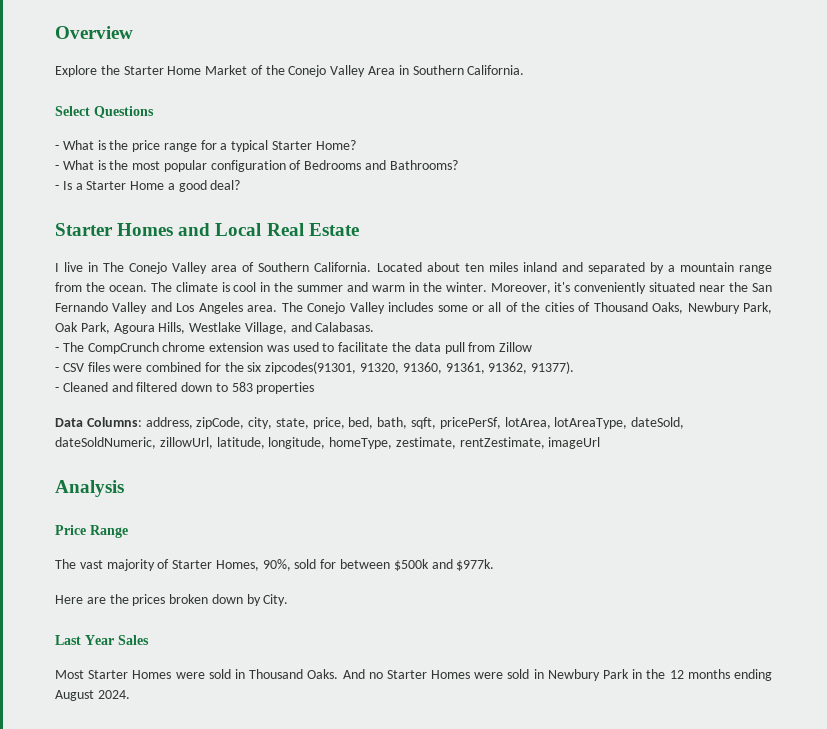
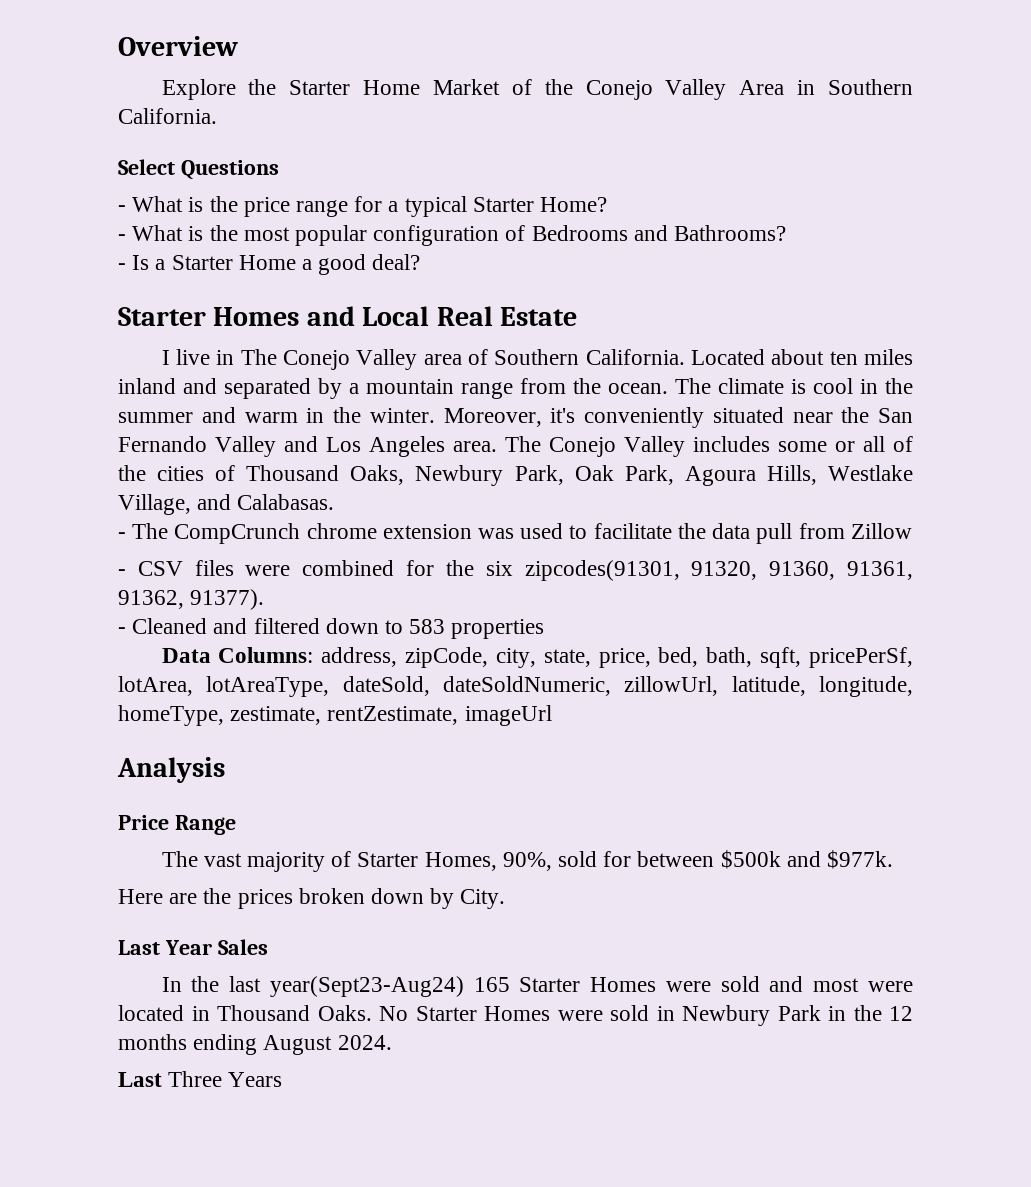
[55,669,231,679] Most Starter Homes were sold -> [161,976,913,997] [118,1005,184,1021] In the last year(Sept23-Aug24) 165 Starter Homes were sold and most were located
[342,669,383,679] And no -> [379,1006,408,1021] No
(130, 694) none -> [118,1071,283,1087] // Last Three Years

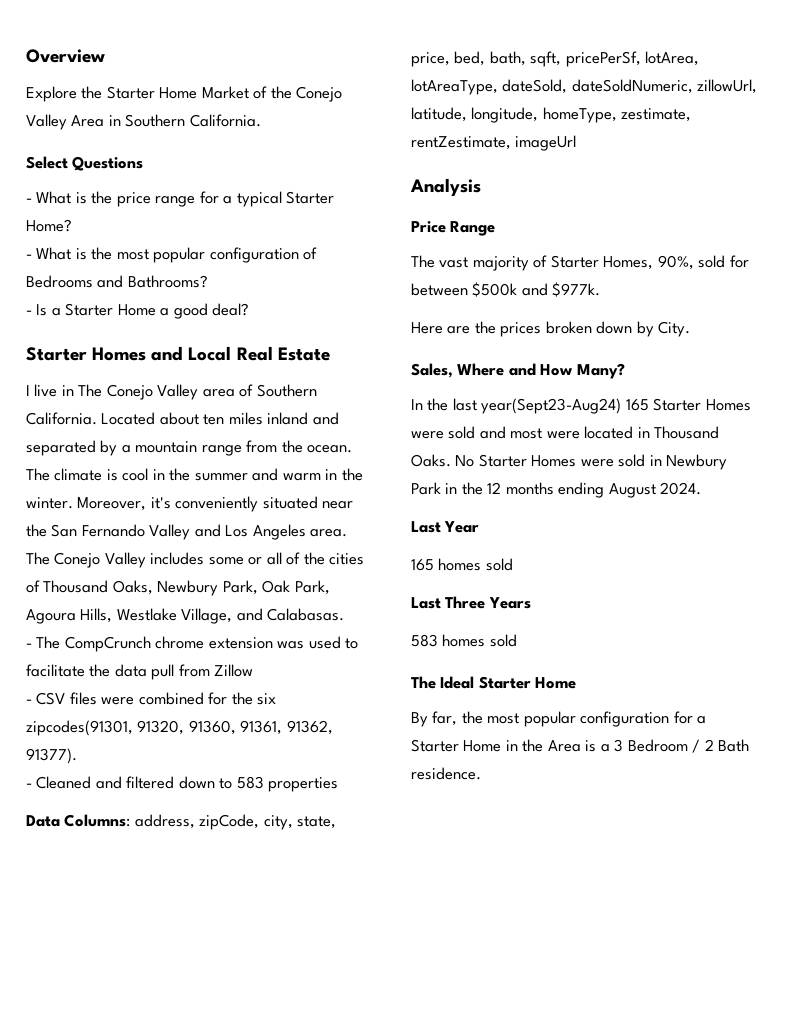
[118,939,268,955] Last Year Sales -> [411,363,625,379] Sales, Where and How Many?
[168,1071,283,1087] Three Years -> [444,521,480,533] [411,558,513,571] [411,596,531,609] [411,634,517,647] [411,676,577,689] [411,711,707,727] [411,739,750,753] [411,767,481,780] Year // 165 homes sold // Last Three Years // 583 homes sold // The Ideal Starter Home // By far, the most popular configuration for a Starter Home in the Area is a 3 Bedroom / 2 Bath residence.

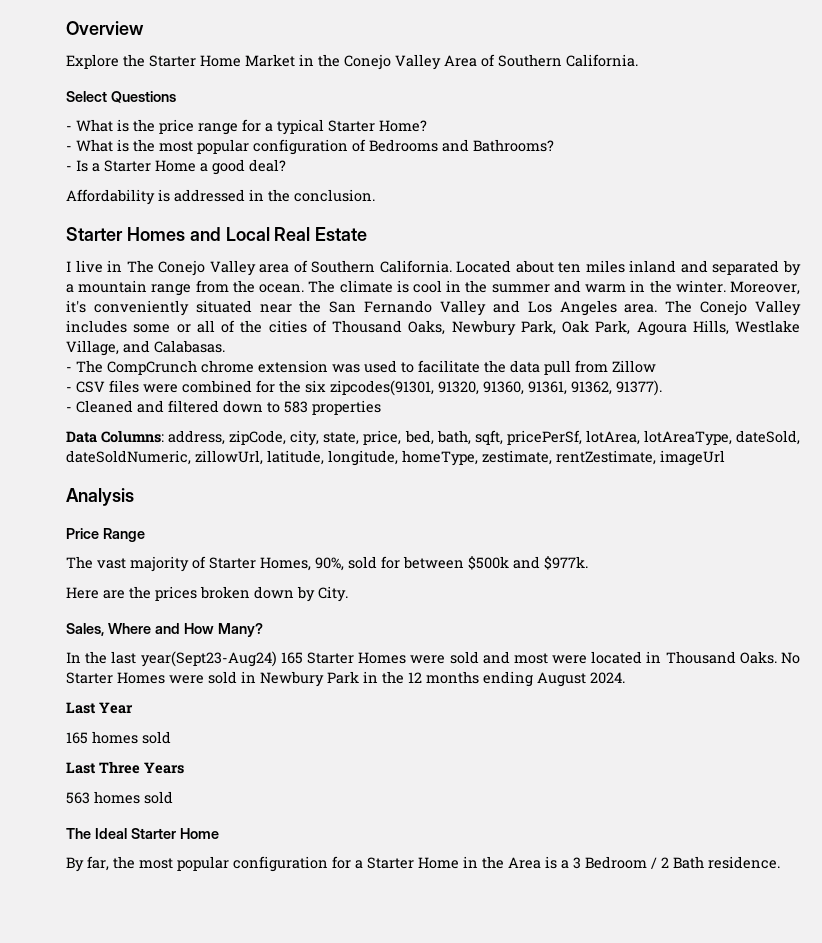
[253,86,268,99] of -> [299,54,314,66] in
[108,115,121,126] in -> [481,54,495,67] of
(250, 309) none -> [66,189,375,205] // Affordability is addressed in the conclusion.
[411,634,438,647] 583 -> [66,792,90,804] 563

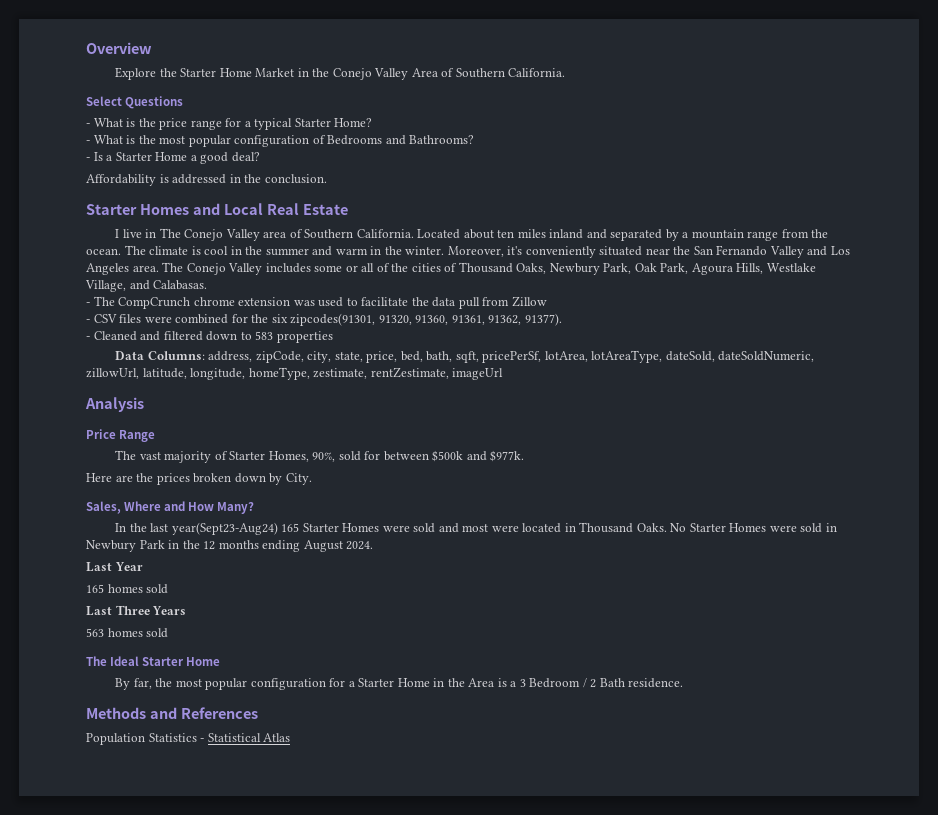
(780, 862) none -> [86,707,258,719] [86,733,291,745] // Methods and References // Population Statistics - Statistical Atlas

